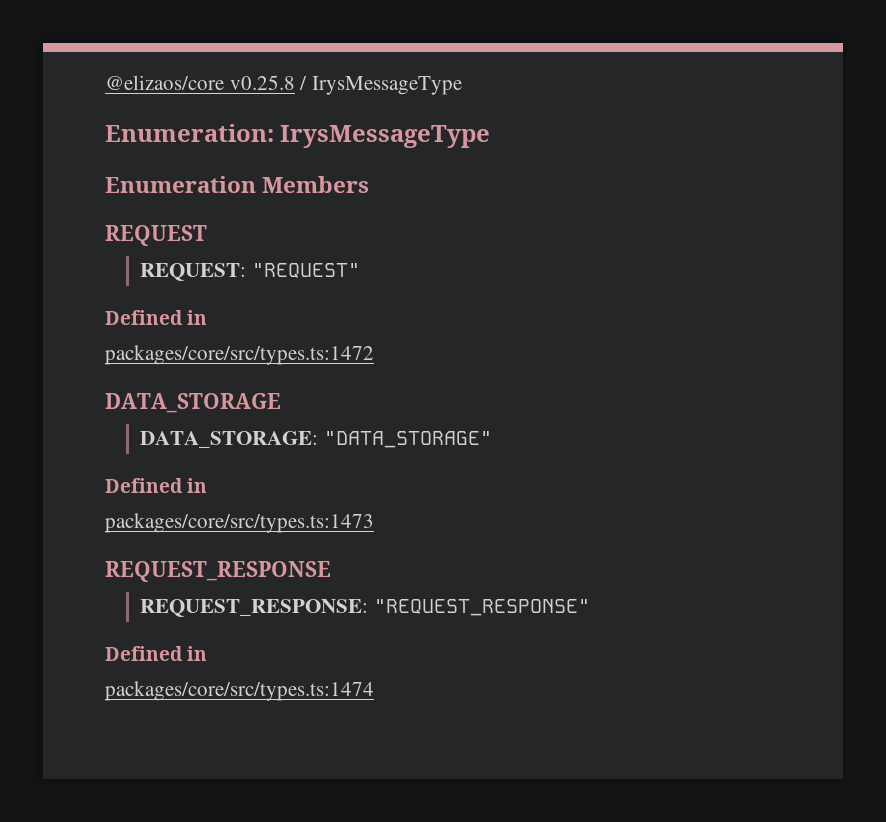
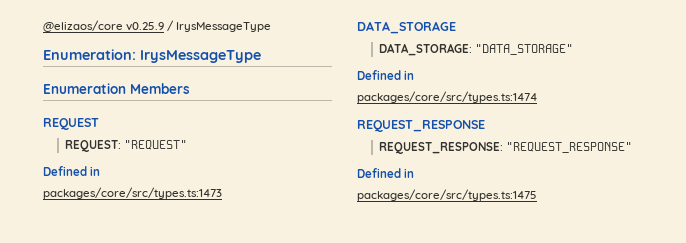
[229,75,295,90] v0.25.8 -> [126,22,165,31] v0.25.9
[105,345,374,365] packages/core/src/types.ts:1472 -> [43,187,222,199] packages/core/src/types.ts:1473
[105,513,374,533] packages/core/src/types.ts:1473 -> [357,91,537,103] packages/core/src/types.ts:1474
[105,681,374,701] packages/core/src/types.ts:1474 -> [357,189,537,201] packages/core/src/types.ts:1475

